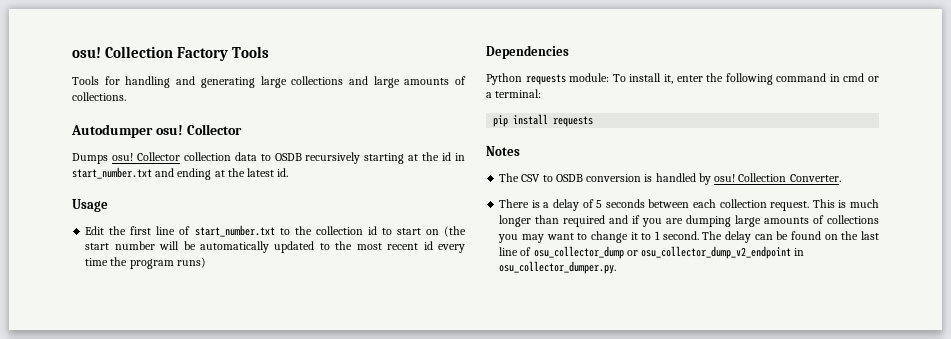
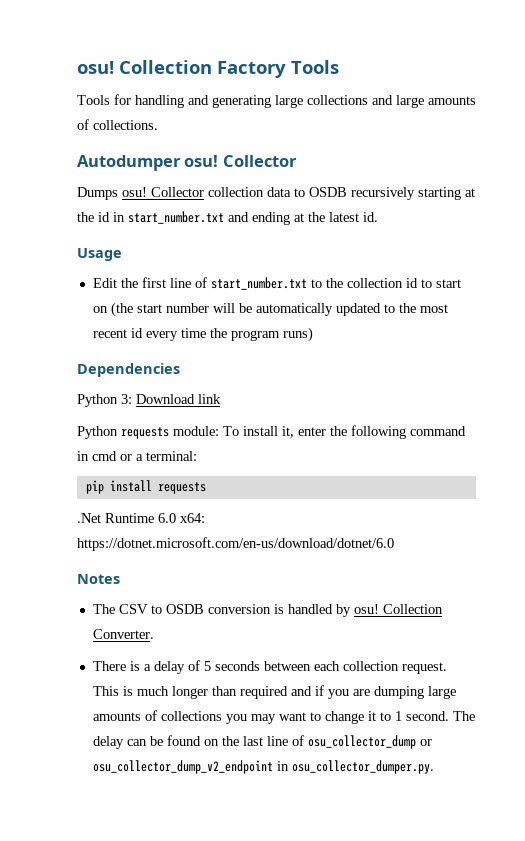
(569, 52) none -> [77,394,221,407] // Python 3: Download link
(594, 121) none -> [77,513,205,523] [77,537,394,551] // .Net Runtime 6.0 x64: https://dotnet.microsoft.com/en-us/download/dotnet/6.0

